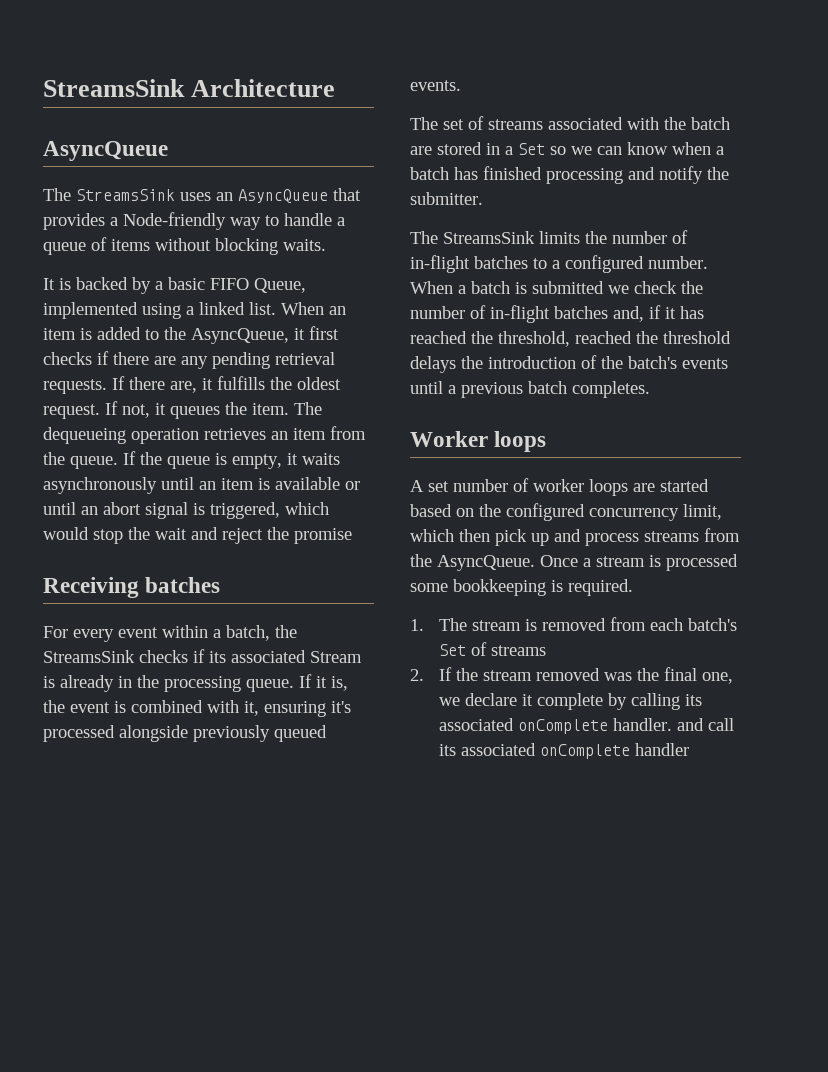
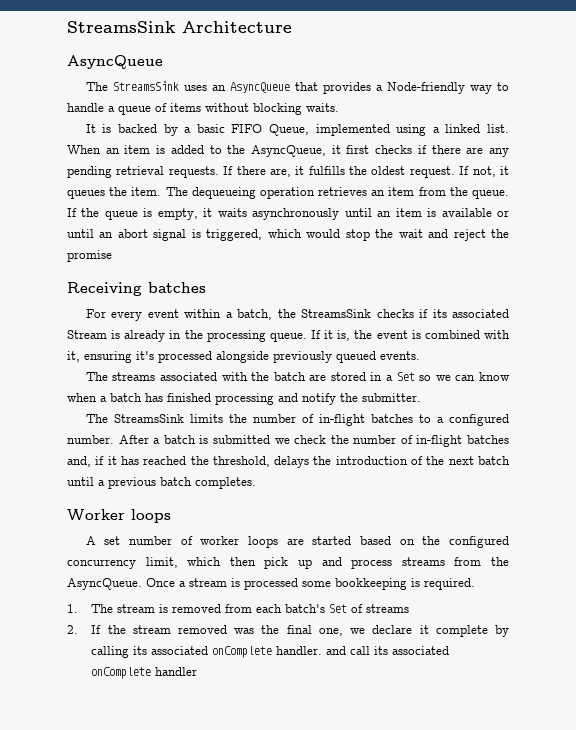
[443,116,484,130] set of -> (108, 376) none
[410,281,453,294] When -> [118,435,149,444] After
[575,331,731,344] reached the threshold -> (270, 461) none
[628,356,728,369] batch's events -> [448,456,511,465] next batch

